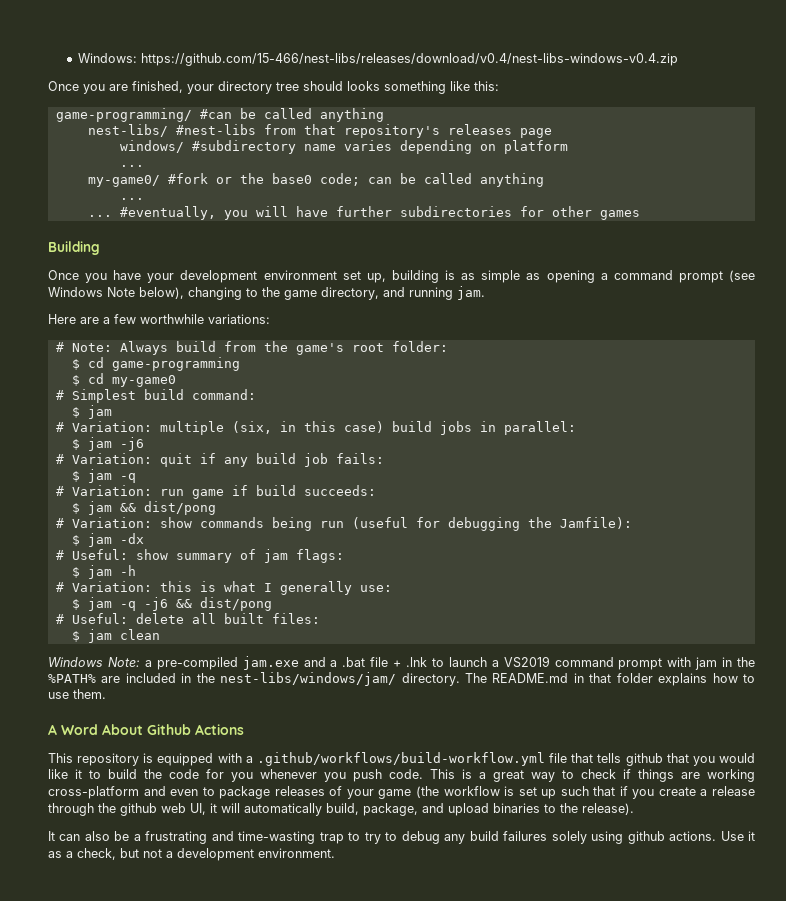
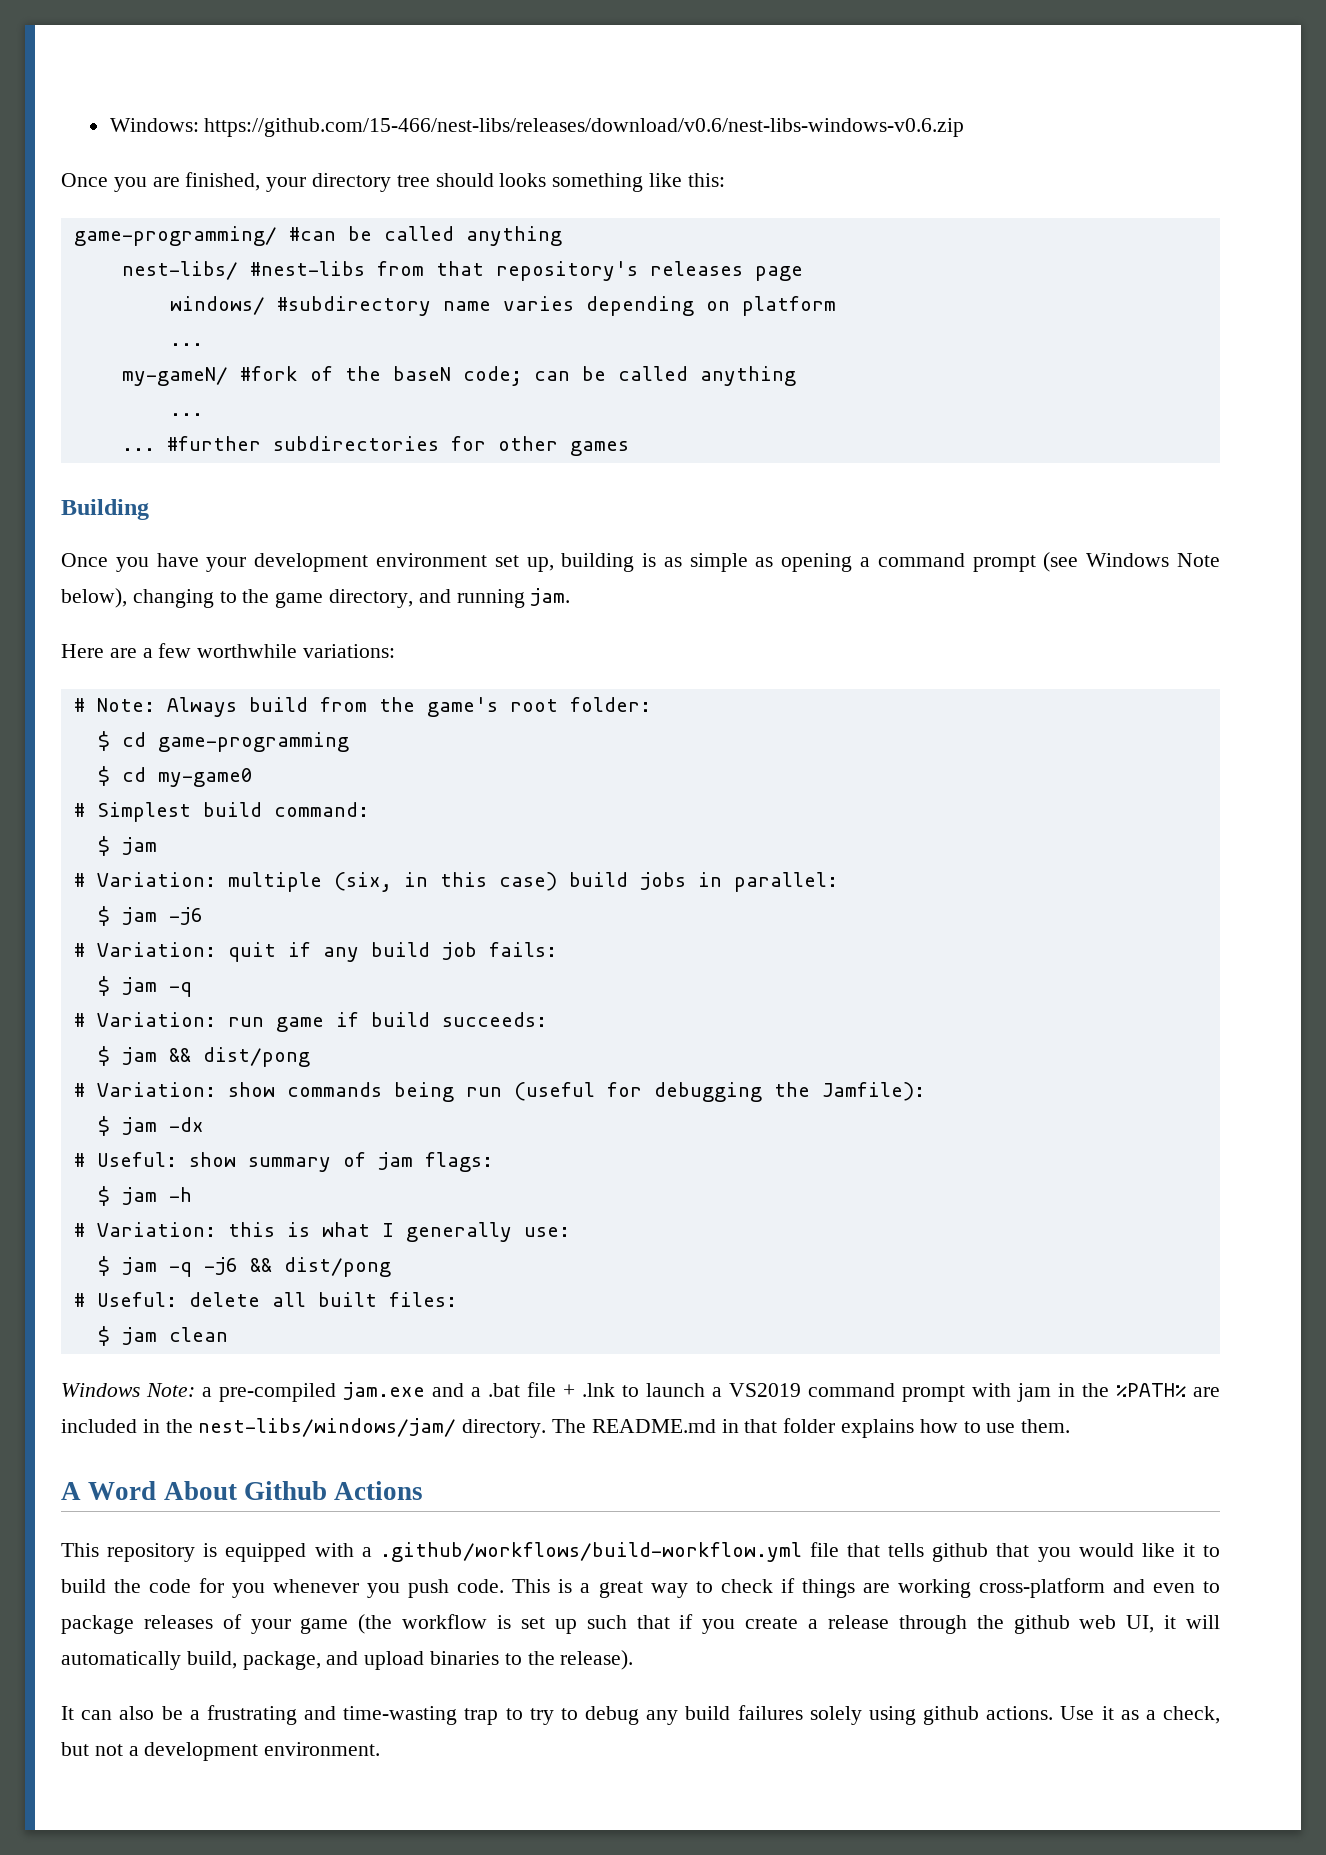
[140,53,678,66] https://github.com/15-466/nest-libs/releases/download/v0.4/nest-libs-windows-v0.4.zip -> [204,118,965,137] https://github.com/15-466/nest-libs/releases/download/v0.6/nest-libs-windows-v0.6.zip
[87,173,312,187] my-game0/ #fork or the base0 -> [121,366,451,386] my-gameN/ #fork of the baseN
[119,206,392,220] #eventually, you will have further -> [166,436,261,451] #further

